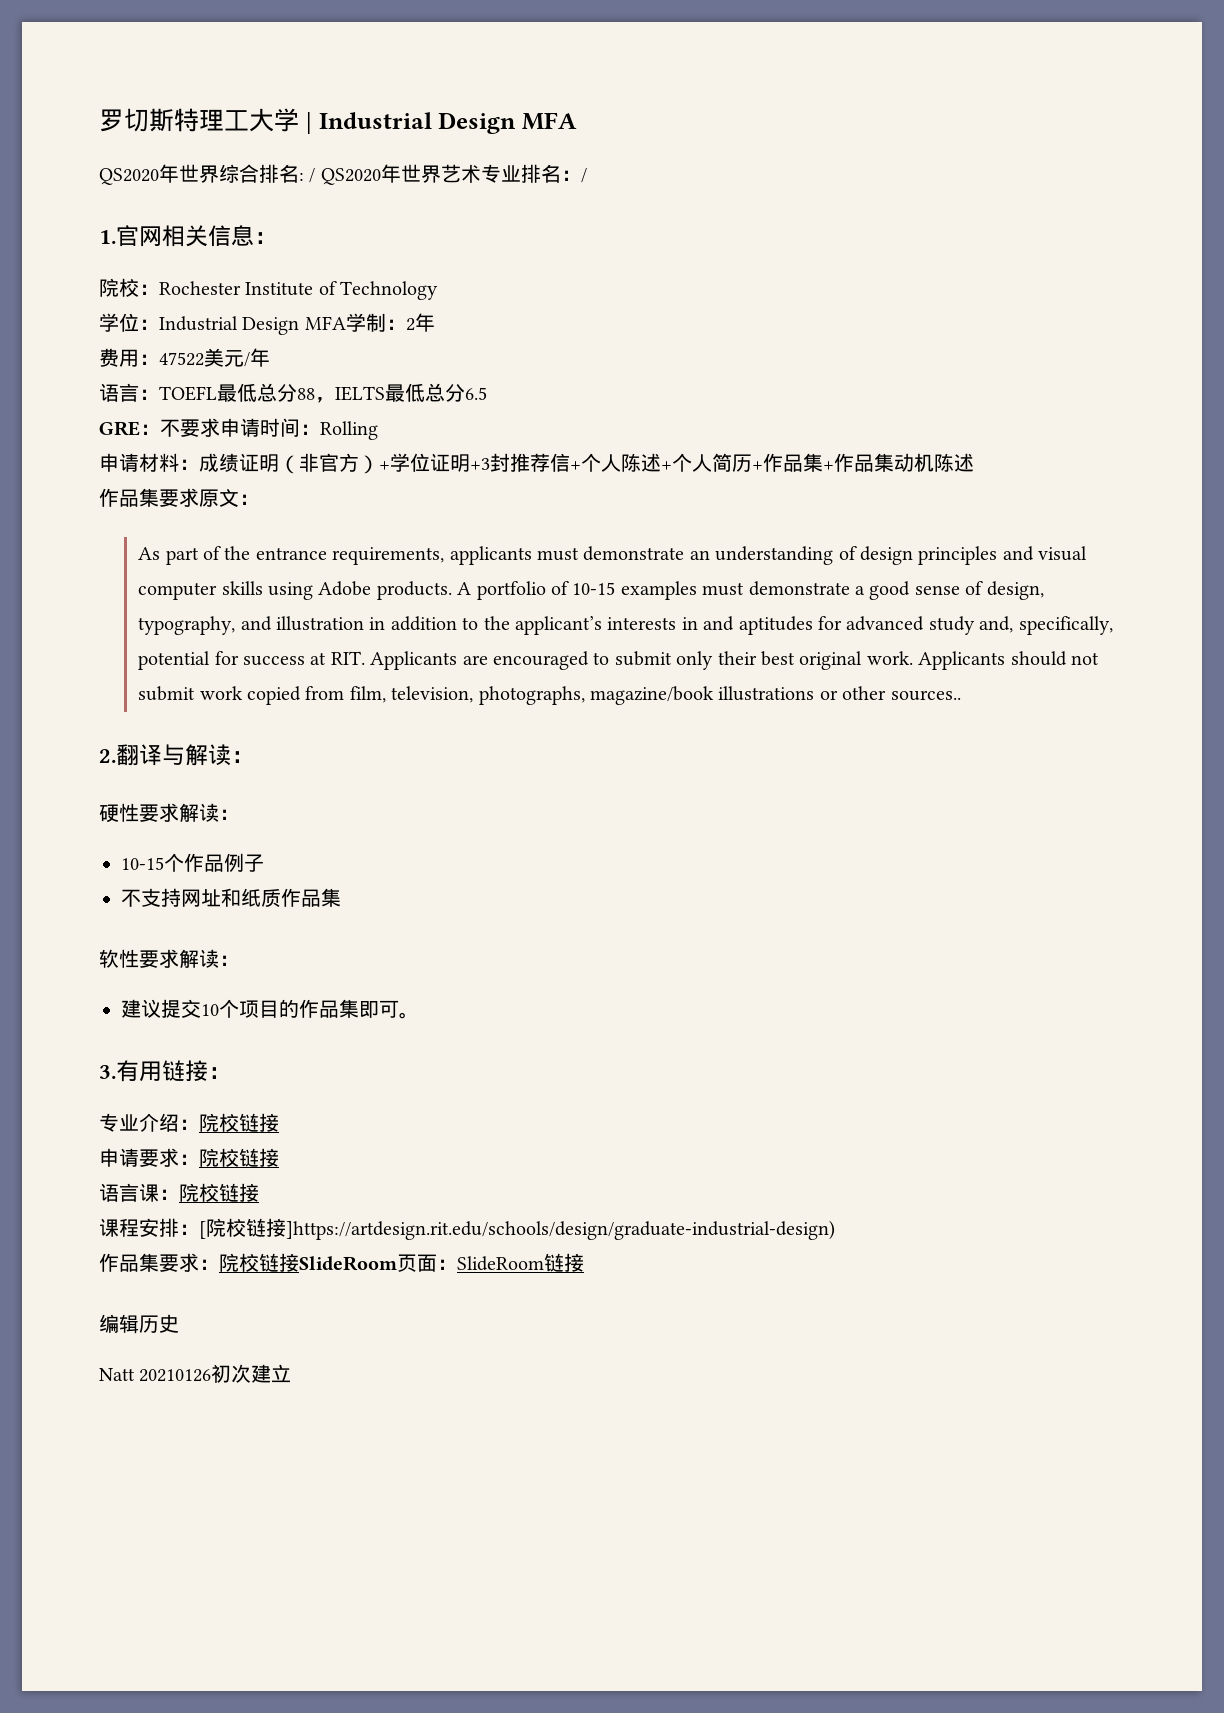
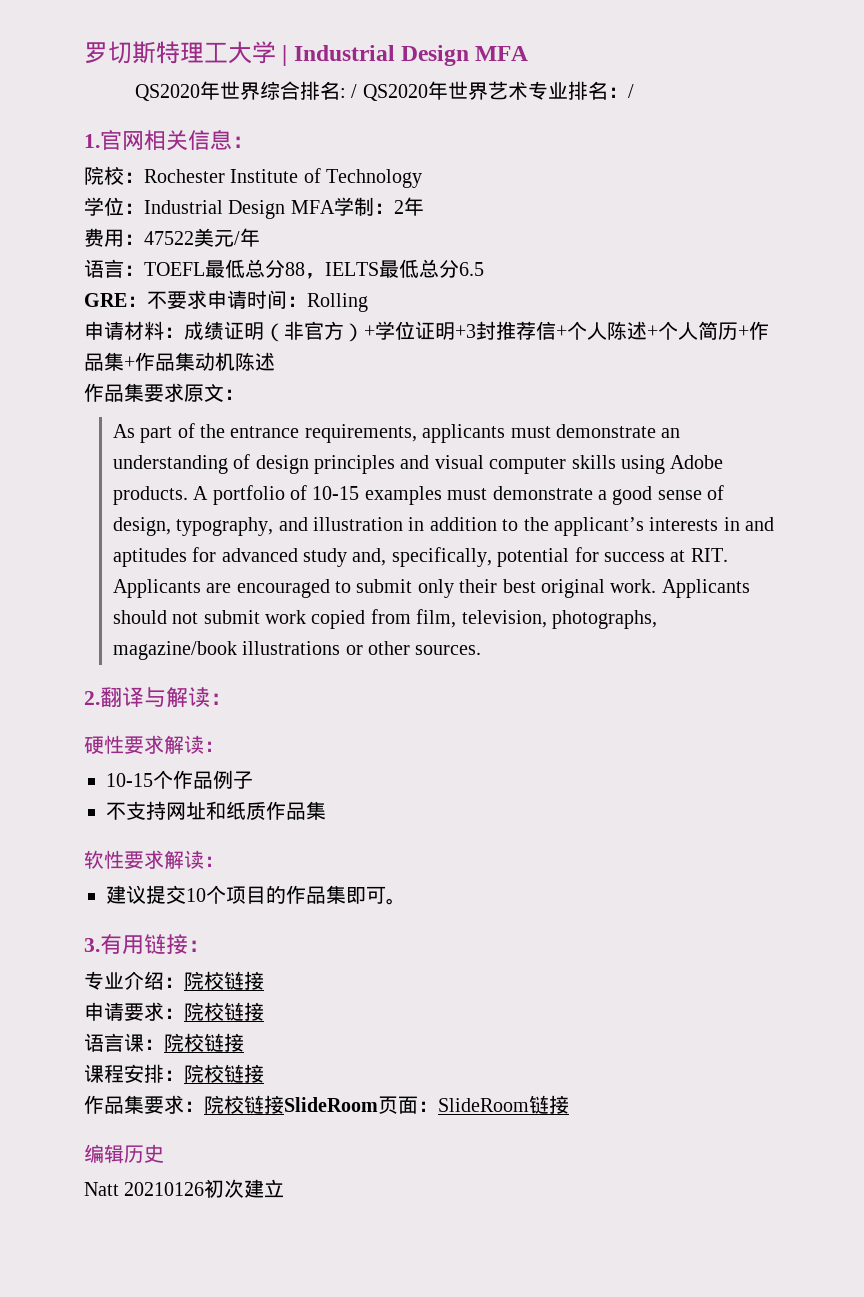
[890,690,961,701] sources.. -> [415,645,482,655] sources.
[199,1218,835,1240] [院校链接]https://artdesign.rit.edu/schools/design/graduate-industrial-design) -> [184,1064,264,1083] 院校链接

